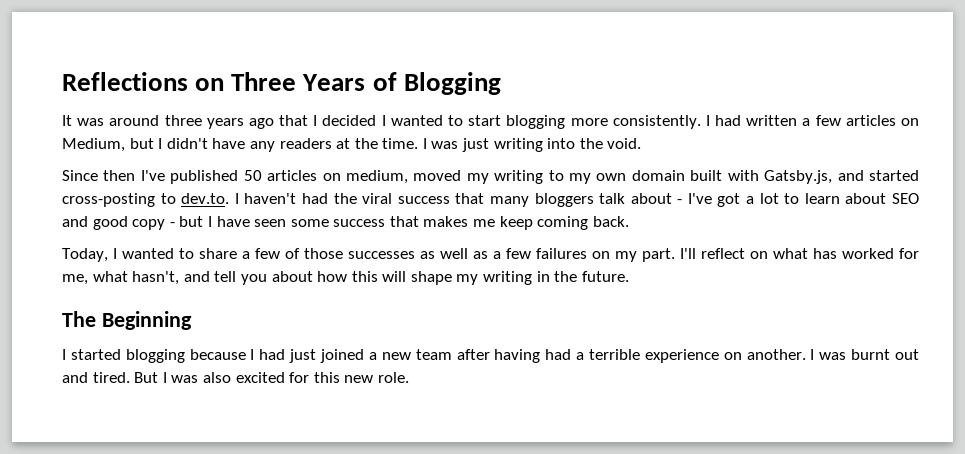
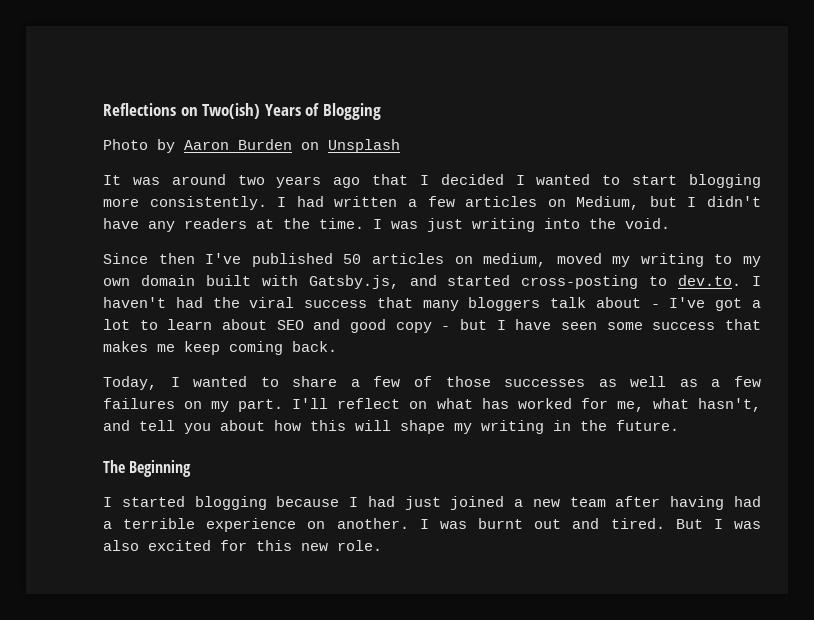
[231,72,297,91] Three -> [202,103,261,119] Two(ish)
(501, 83) none -> [103,139,400,153] // Photo by Aaron Burden on Unsplash
[164,115,202,126] three -> [237,175,265,185] two

